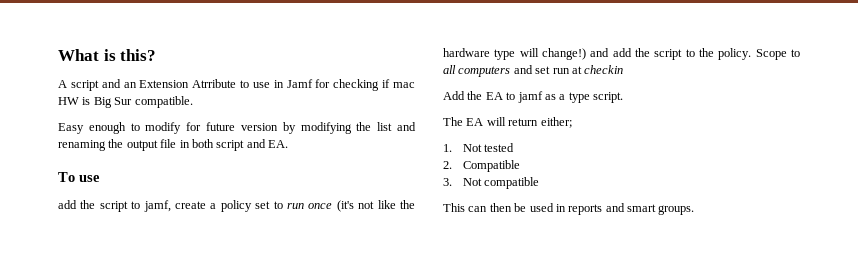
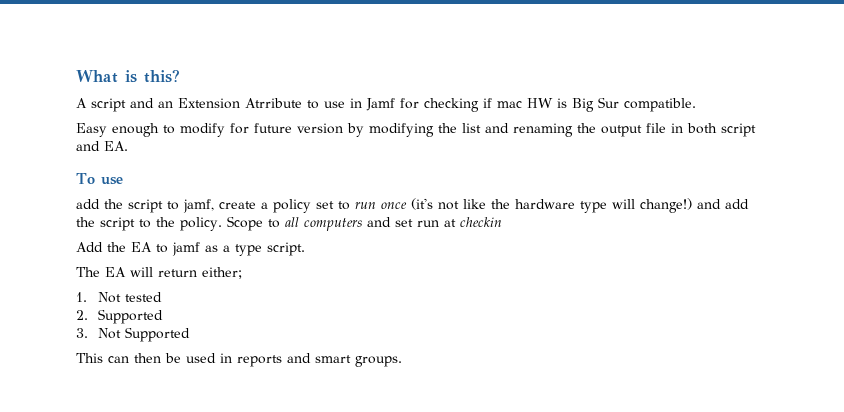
[462,160,520,172] Compatible -> [97,309,163,324] Supported
[484,177,540,189] compatible -> [124,327,190,342] Supported

